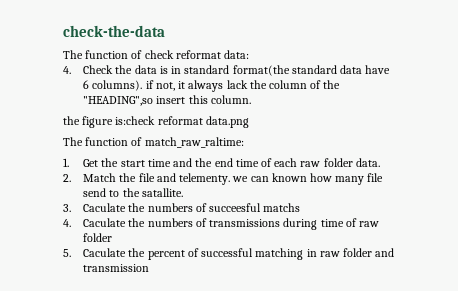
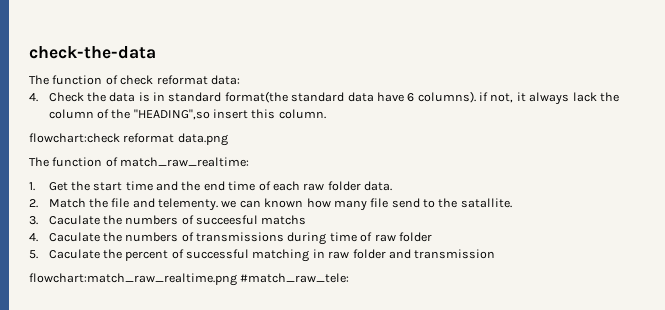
[63,116,156,128] the figure is:check -> [29,133,120,143] flowchart:check
[144,137,244,148] match_raw_raltime: -> [120,157,250,167] match_raw_realtime:
(150, 268) none -> [29,273,350,286] // flowchart:match_raw_realtime.png #match_raw_tele:

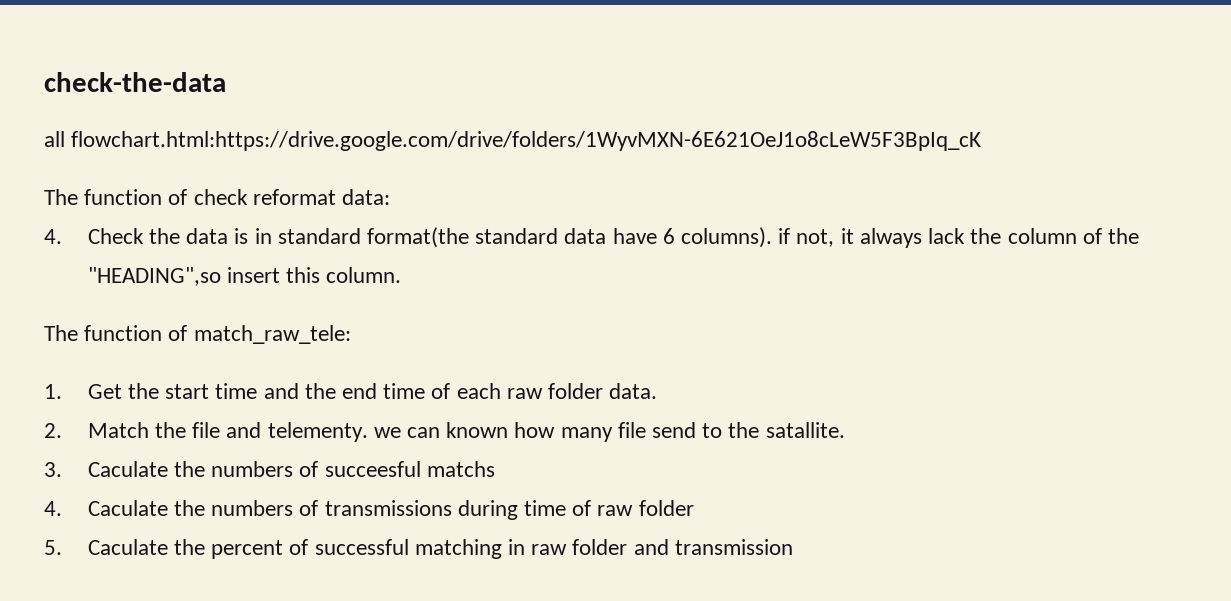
(156, 52) none -> [44,131,982,151] // all flowchart.html:https://drive.google.com/drive/folders/1WyvMXN-6E621OeJ1o8cLeW5F3BpIq_cK
[29,133,228,146] [29,157,250,167] // flowchart:check reformat data.png // The function of match_raw_realtime: -> [44,325,351,344] // The function of match_raw_tele:
[29,273,350,286] // flowchart:match_raw_realtime.png #match_raw_tele: -> (793, 547) none

